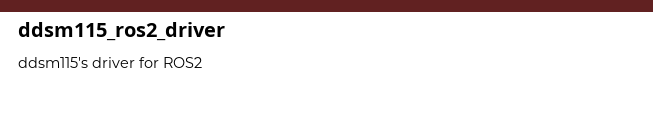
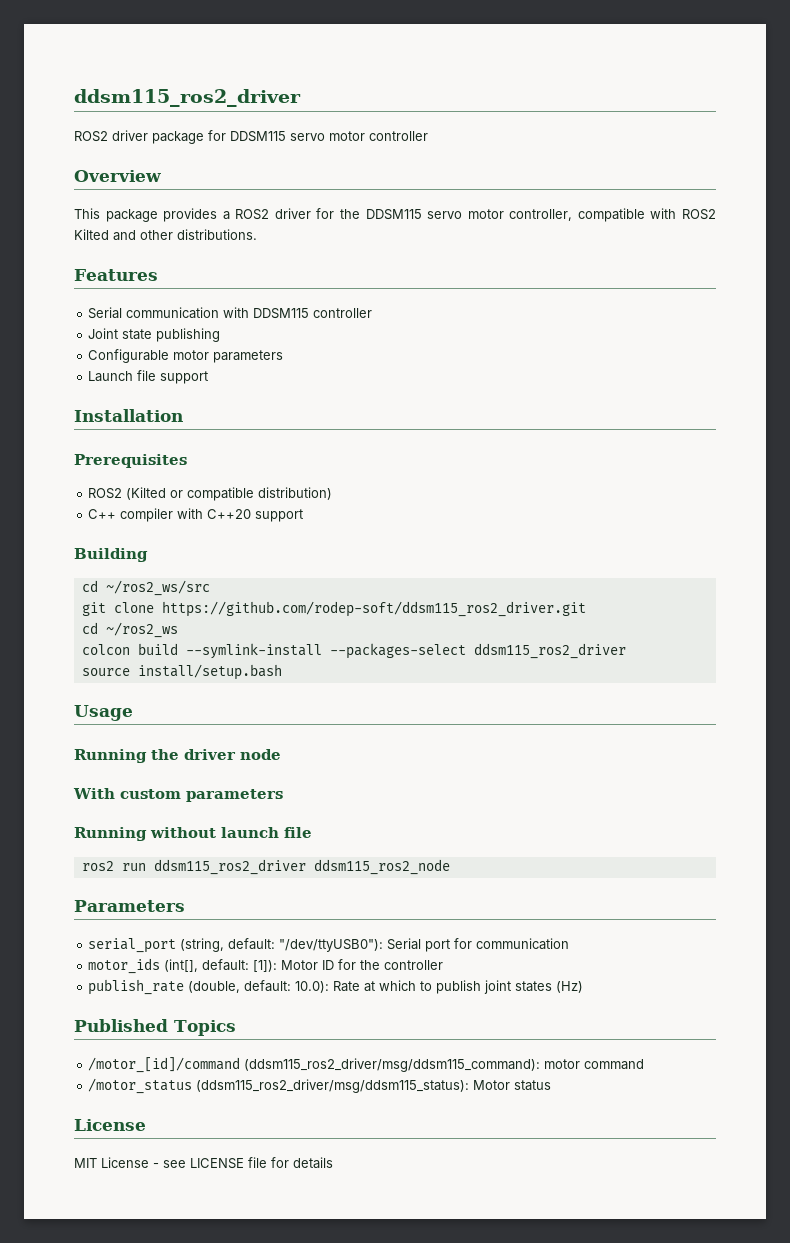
[18,22,225,41] [18,57,202,68] ddsm115_ros2_driver // ddsm115's driver for ROS2 -> [74,89,301,107] [74,130,428,144] [74,170,161,182] [74,208,716,222] [74,229,257,241] [74,269,158,281] [88,307,373,319] [88,328,221,342] [88,349,284,363] [88,370,209,384] [74,409,183,422] [74,454,187,468] [88,487,333,501] [88,508,304,522] [74,548,148,562] [81,580,210,596] [81,601,586,617] [81,622,178,638] [81,643,626,659] [81,664,282,680] [74,705,133,721] [74,749,281,763] [73,788,283,802] [74,827,312,841] [81,859,450,875] [74,900,185,912] [88,938,570,953] [88,958,444,974] [88,979,584,995] [74,1019,236,1036] [88,1057,645,1073] [88,1078,552,1094] [74,1119,146,1131] [74,1157,333,1169] ddsm115_ros2_driver // ROS2 driver package for DDSM115 servo motor controller // Overview // This package provides a ROS2 driver for the DDSM115 servo motor controller, compatible with ROS2 Kilted and other distributions. // Features // Serial communication with DDSM115 controller // Joint state publishing // Configurable motor parameters // Launch file support // Installation // Prerequisites // ROS2 (Kilted or compatible distribution) // C++ compiler with C++20 support // Building // cd ~/ros2_ws/src // git clone https://github.com/rodep-soft/ddsm115_ros2_driver.git // cd ~/ros2_ws // colcon build --symlink-install --packages-select ddsm115_ros2_driver // source install/setup.bash // Usage // Running the driver node // With custom parameters // Running without launch file // ros2 run ddsm115_ros2_driver ddsm115_ros2_node // Parameters // serial_port (string, default: "/dev/ttyUSB0"): Serial port for communication // motor_ids (int[], default: [1]): Motor ID for the controller // publish_rate (double, default: 10.0): Rate at which to publish joint states (Hz) // Published Topics // /motor_[id]/command (ddsm115_ros2_driver/msg/ddsm115_command): motor command // /motor_status (ddsm115_ros2_driver/msg/ddsm115_status): Motor status // License // MIT License - see LICENSE file for details

